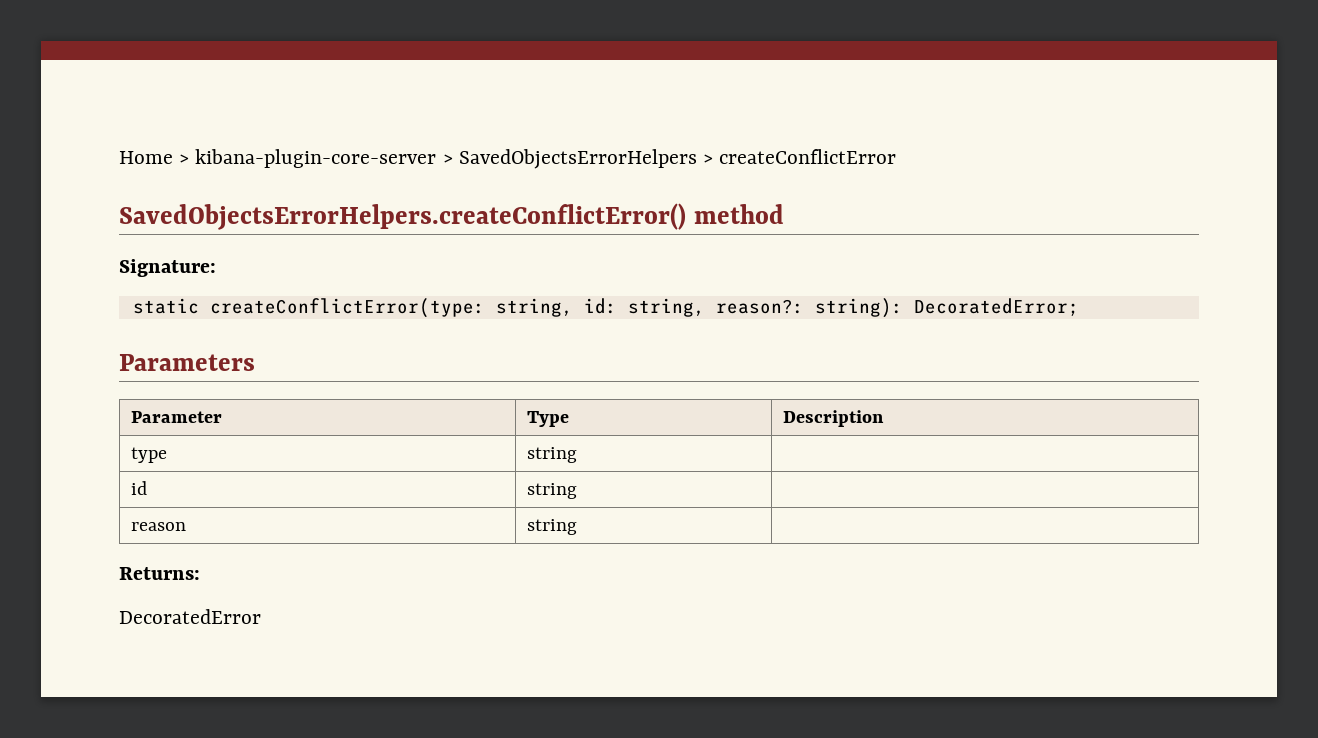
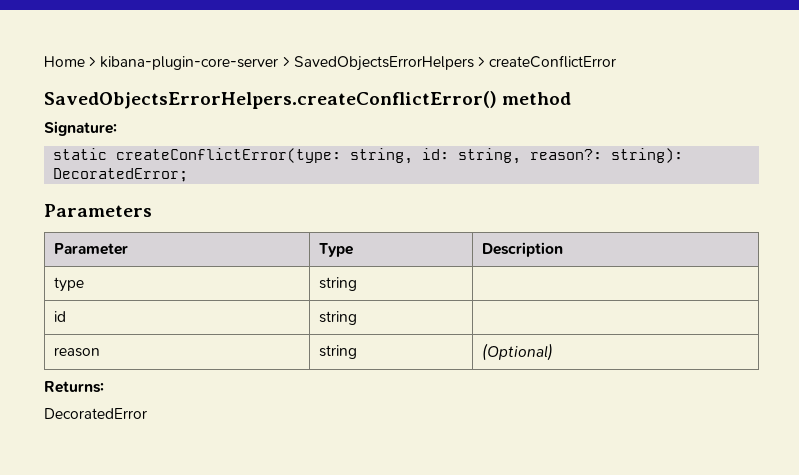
(577, 527) none -> [481,343,553,361] (Optional)

